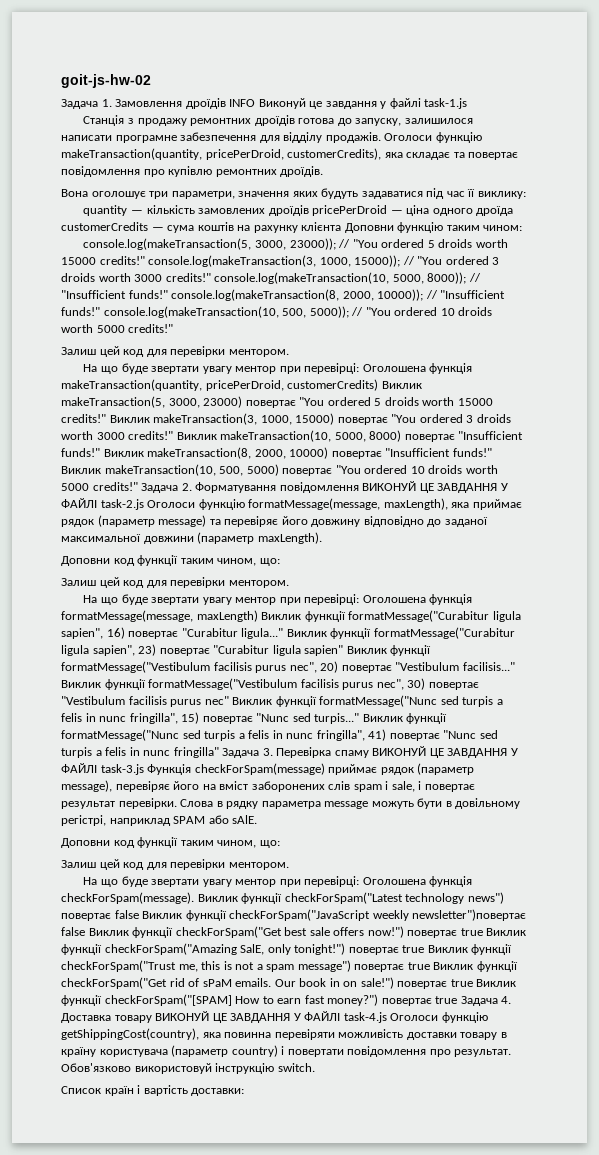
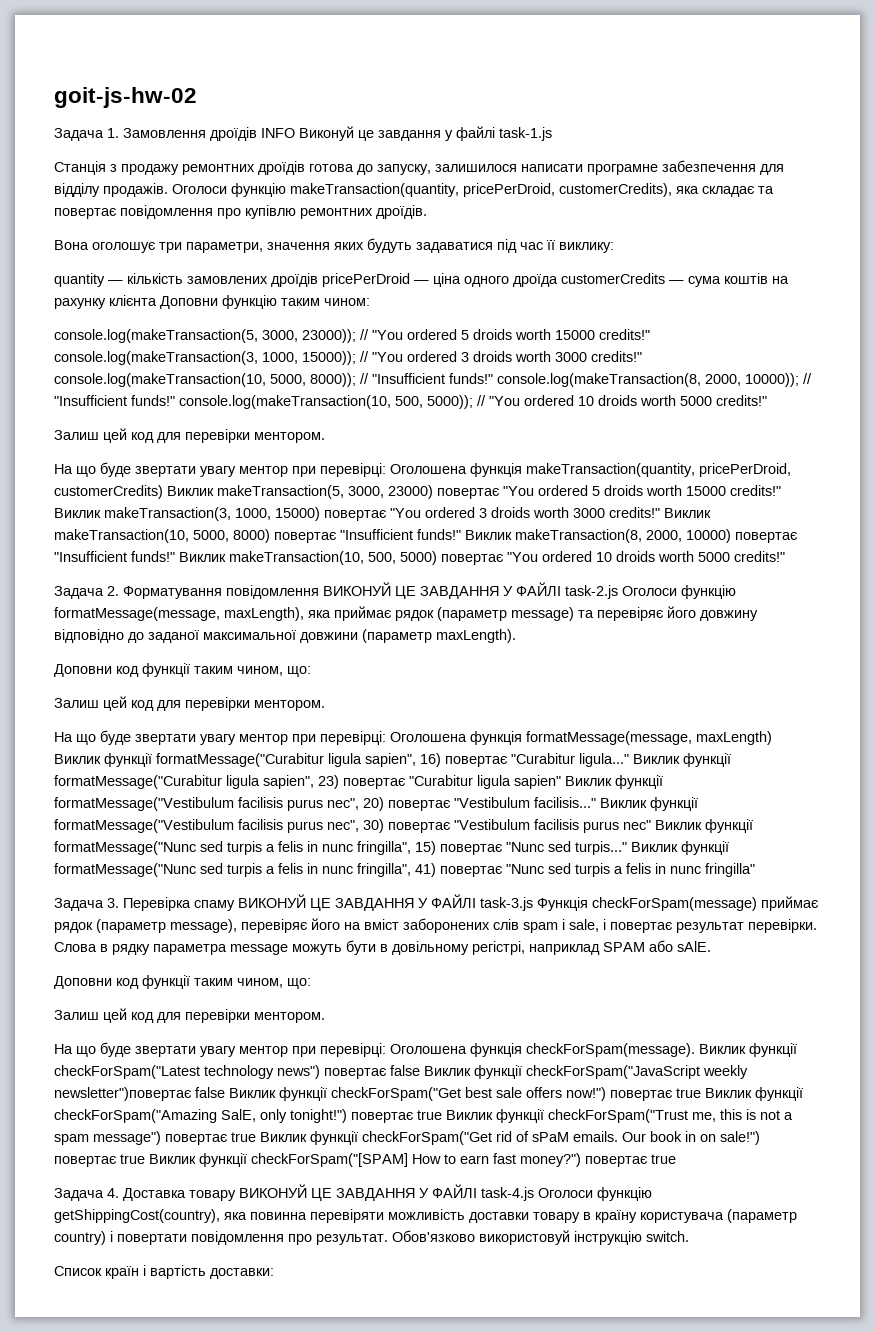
(138, 486) none -> (785, 556) //
(219, 752) none -> (755, 870) //
(458, 1000) none -> (676, 1159) //

